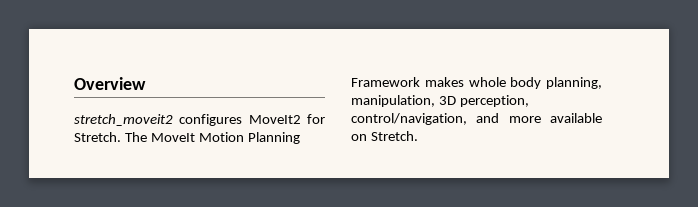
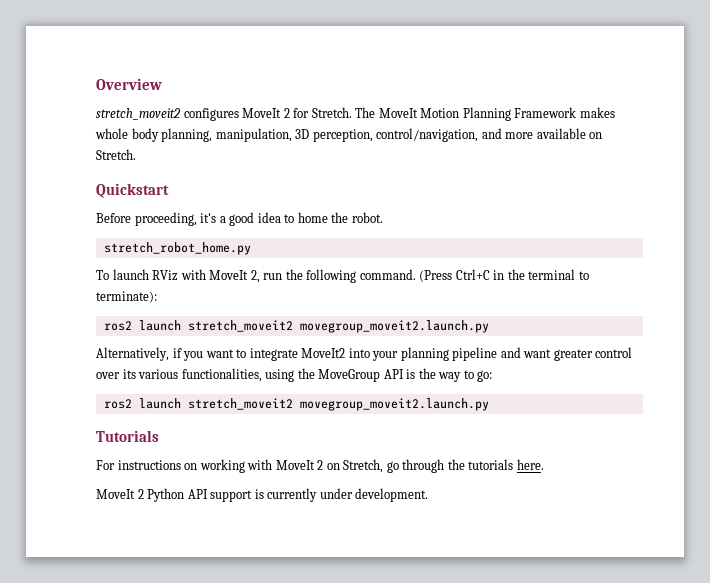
[248,115,301,124] MoveIt2 -> [242,108,290,118] MoveIt 2
(418, 136) none -> [96,183,169,198] [96,212,383,226] [103,242,251,255] [96,269,589,283] [96,291,157,303] [103,320,489,333] [96,347,633,361] [96,368,493,382] [103,398,489,411] [96,430,159,442] [96,459,544,473] [96,488,429,502] // Quickstart // Before proceeding, it's a good idea to home the robot. // stretch_robot_home.py // To launch RViz with MoveIt 2, run the following command. (Press Ctrl+C in the terminal to terminate): // ros2 launch stretch_moveit2 movegroup_moveit2.launch.py // Alternatively, if you want to integrate MoveIt2 into your planning pipeline and want greater control over its various functionalities, using the MoveGroup API is the way to go: // ros2 launch stretch_moveit2 movegroup_moveit2.launch.py // Tutorials // For instructions on working with MoveIt 2 on Stretch, go through the tutorials here. // MoveIt 2 Python API support is currently under development.

